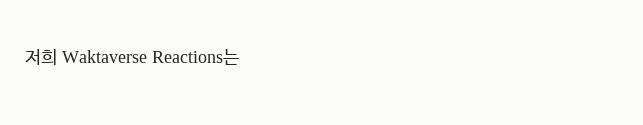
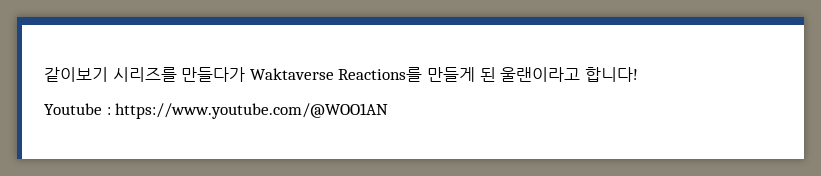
[25,49,239,65] 저희 Waktaverse Reactions는 -> [44,67,638,82] [44,103,389,119] 같이보기 시리즈를 만들다가 Waktaverse Reactions를 만들게 된 울랜이라고 합니다! // Youtube : https://www.youtube.com/@WOO1AN

